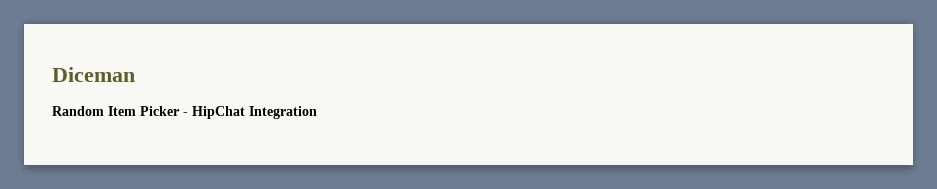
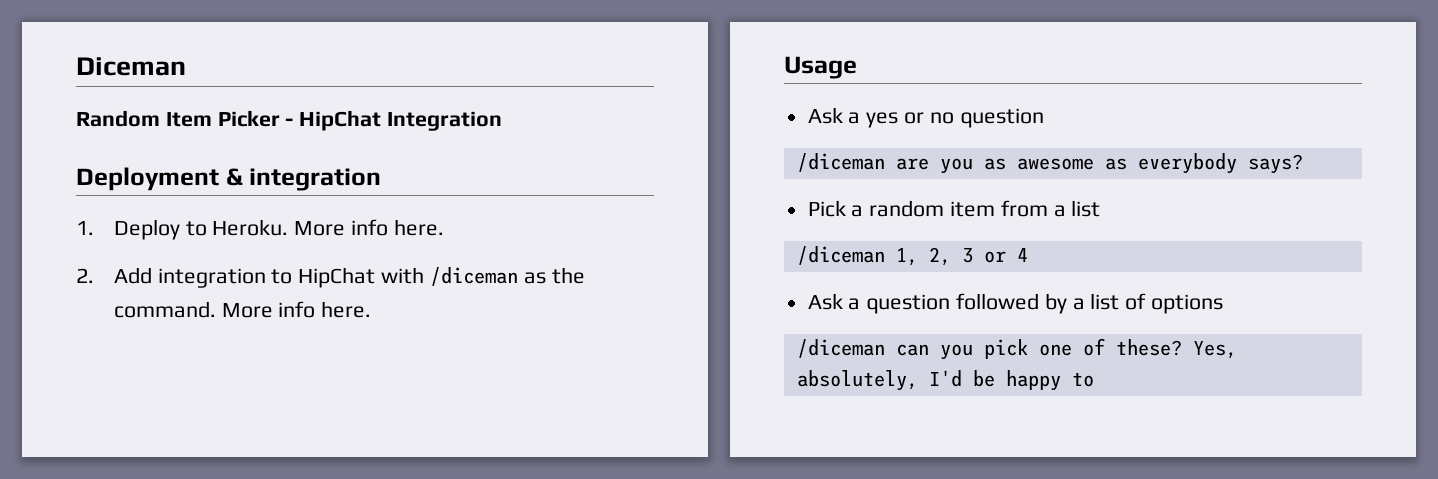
(317, 112) none -> [76,167,381,191] [76,219,444,240] [76,267,585,288] [113,301,372,318] [784,56,857,79] [807,107,1044,128] [796,153,1303,174] [807,200,1101,217] [796,246,1028,266] [807,293,1224,314] [796,338,1237,360] [796,370,1094,391] // Deployment & integration // 1. Deploy to Heroku. More info here. // 2. Add integration to HipChat with /diceman as the command. More info here. // Usage // Ask a yes or no question // /diceman are you as awesome as everybody says? // Pick a random item from a list // /diceman 1, 2, 3 or 4 // Ask a question followed by a list of options // /diceman can you pick one of these? Yes, absolutely, I'd be happy to

